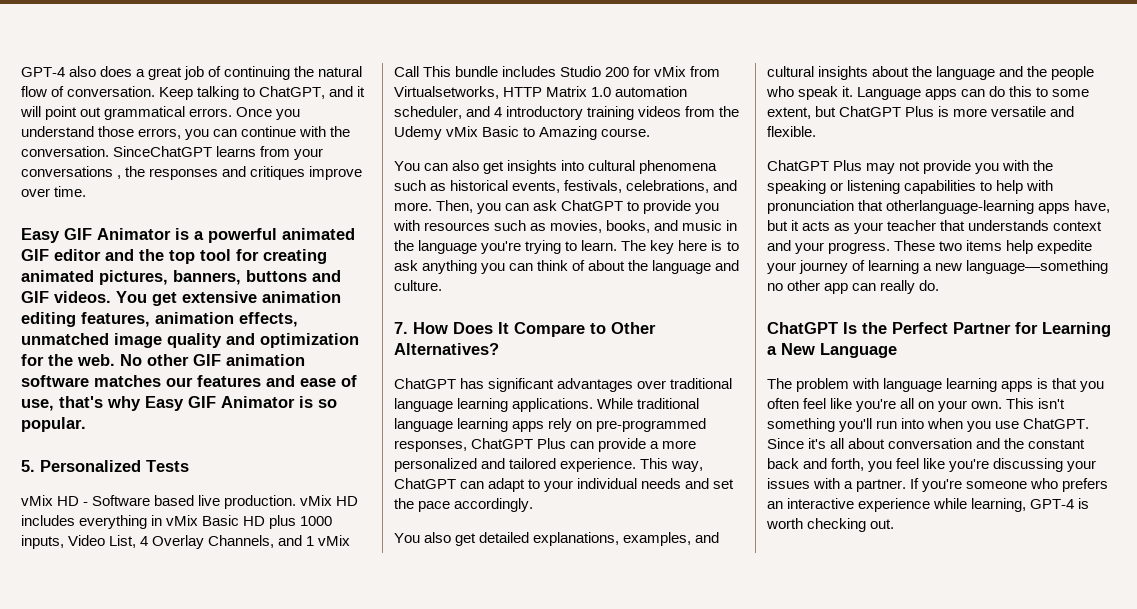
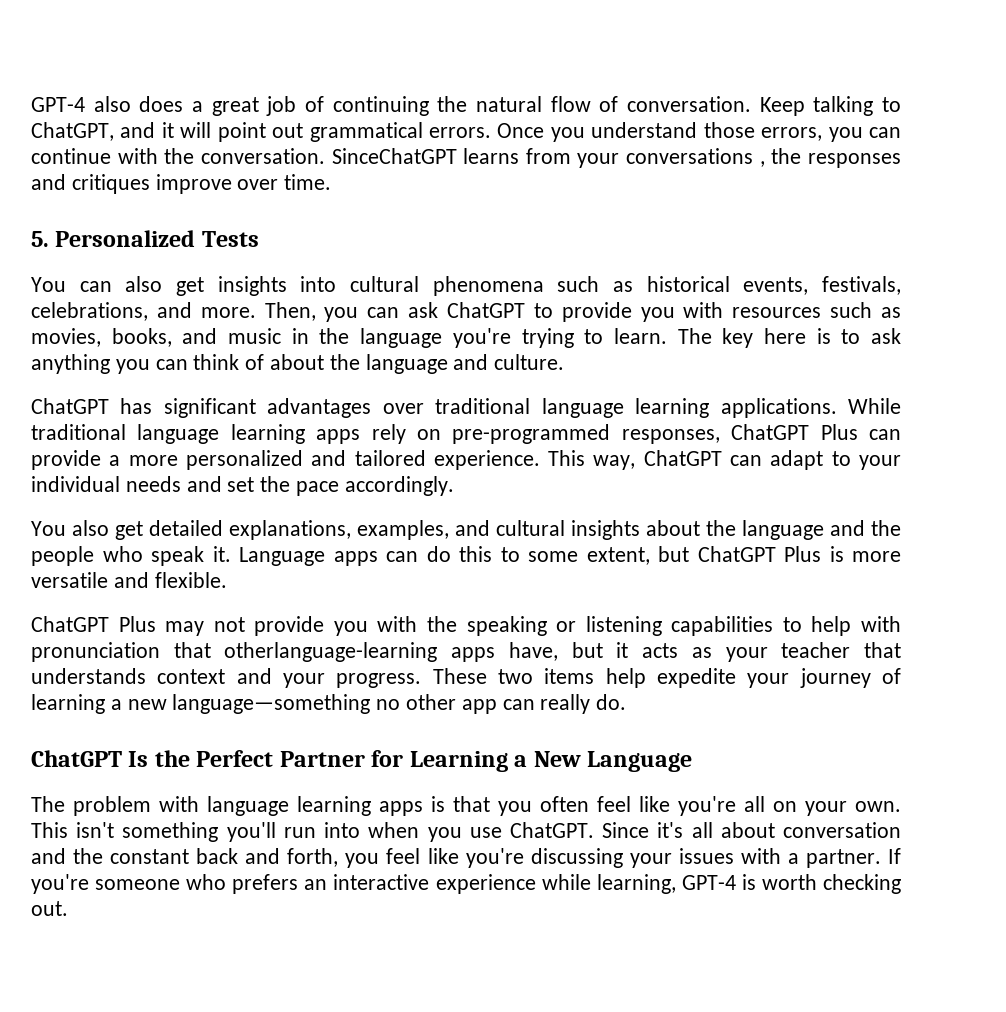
[21,228,355,243] [21,249,327,264] [21,270,341,285] [21,291,341,306] [21,312,298,327] [21,333,359,348] [21,354,305,366] [21,375,357,387] [21,396,337,411] [21,417,86,432] [21,460,189,472] [21,495,359,509] [21,515,333,529] [21,535,351,549] [394,66,721,77] [394,86,688,99] [394,106,740,120] [394,126,651,140] Easy GIF Animator is a powerful animated GIF editor and the top tool for creating animated pictures, banners, buttons and GIF videos. You get extensive animation editing features, animation effects, unmatched image quality and optimization for the web. No other GIF animation software matches our features and ease of use, that's why Easy GIF Animator is so popular. // 5. Personalized Tests // vMix HD - Software based live production. vMix HD includes everything in vMix Basic HD plus 1000 inputs, Video List, 4 Overlay Channels, and 1 vMix Call This bundle includes Studio 200 for vMix from Virtualsetworks, HTTP Matrix 1.0 automation scheduler, and 4 introductory training videos from the Udemy vMix Basic to Amazing course. -> [31,230,259,247] 5. Personalized Tests
[394,322,656,337] [394,343,499,355] // 7. How Does It Compare to Other Alternatives? -> (565, 362) none

